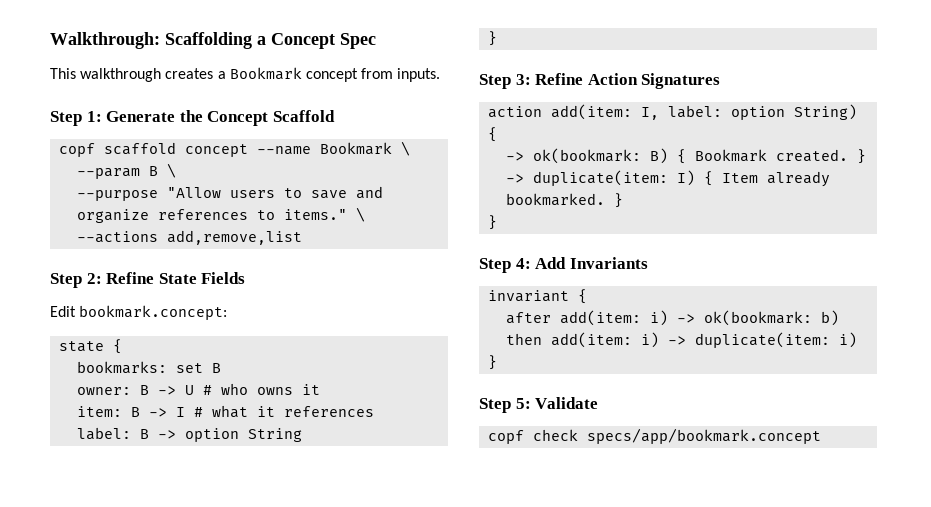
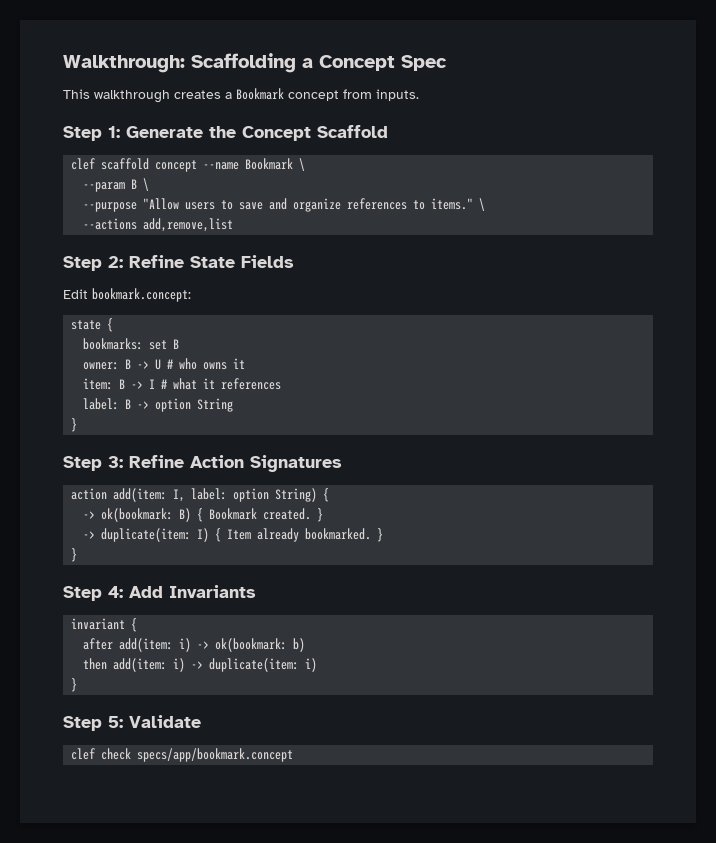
[59,143,96,157] copf -> [71,158,96,170] clef
[488,430,525,444] copf -> [71,748,96,760] clef

